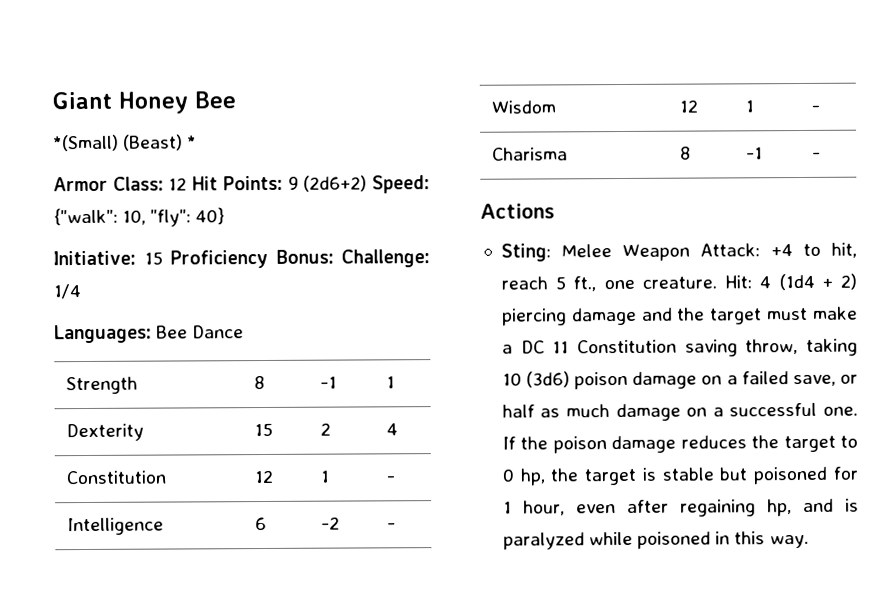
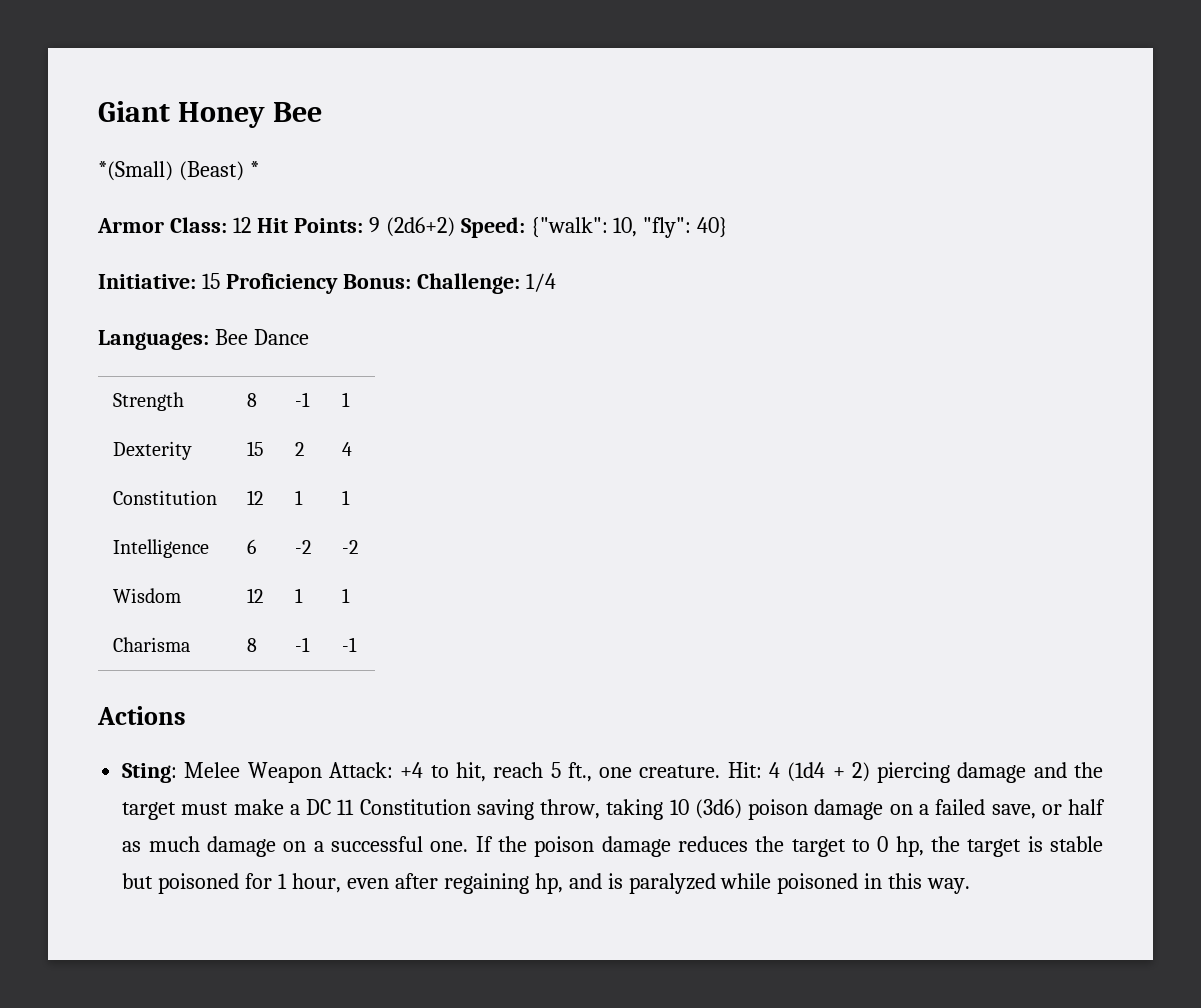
[386,475,396,483] - -> [341,490,350,505] 1
[387,522,397,530] - -> [341,540,358,554] -2
[811,104,821,112] - -> [341,588,350,603] 1
[812,151,822,159] - -> [341,637,357,652] -1

